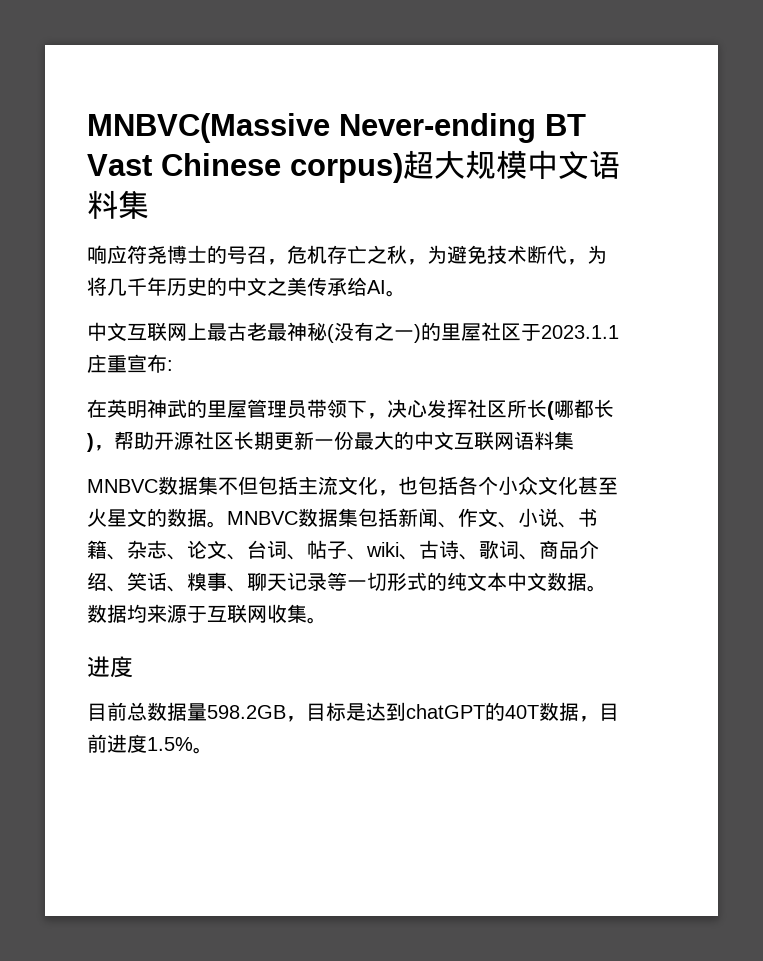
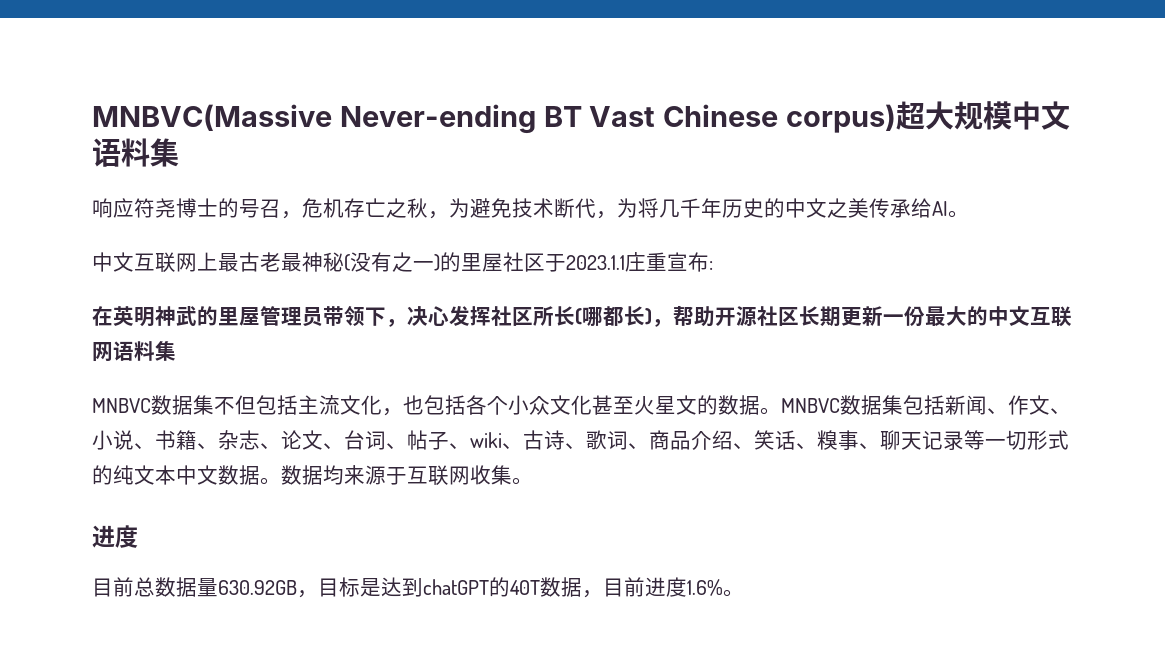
[207,705,286,719] 598.2GB -> [218,580,297,595] 630.92GB
[147,737,193,751] 1.5% -> [687,579,723,596] 1.6%

